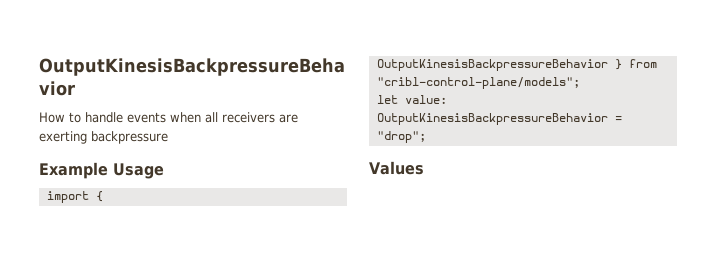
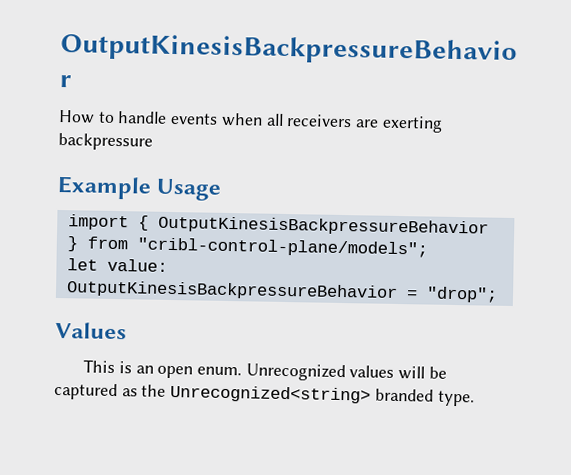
(424, 168) none -> [83,359,447,382] [54,382,475,407] // This is an open enum. Unrecognized values will be captured as the Unrecognized<string> branded type.

